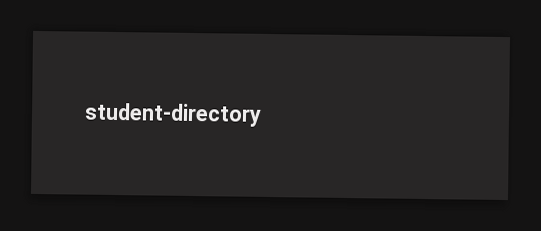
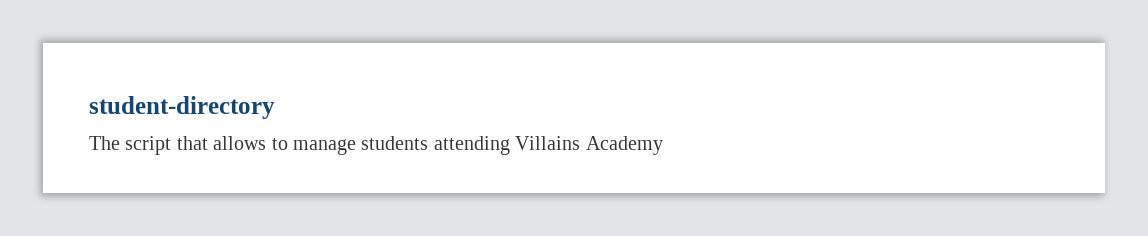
(262, 114) none -> [89,136,663,155] // The script that allows to manage students attending Villains Academy

